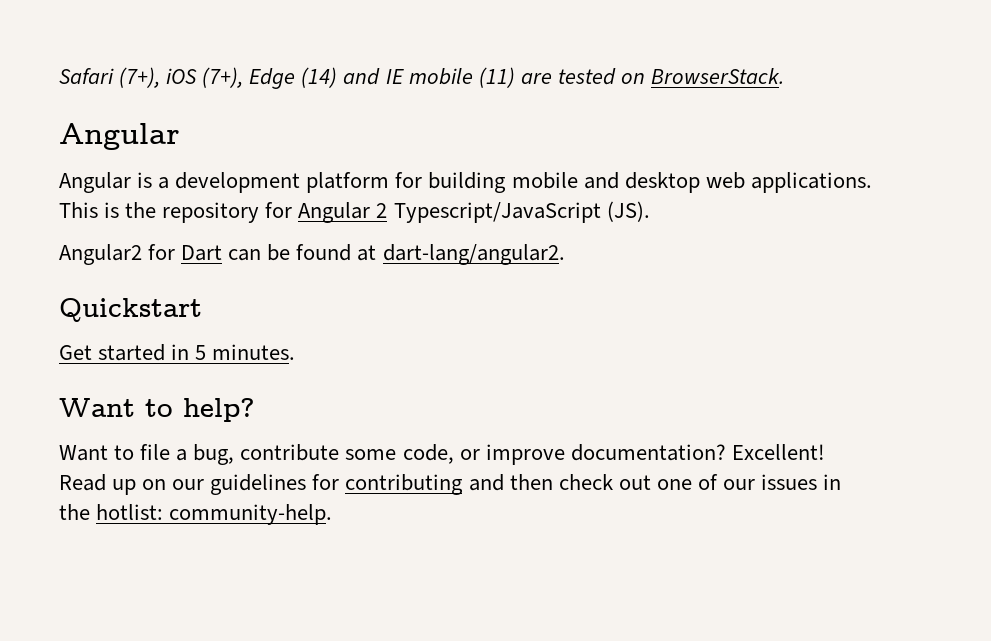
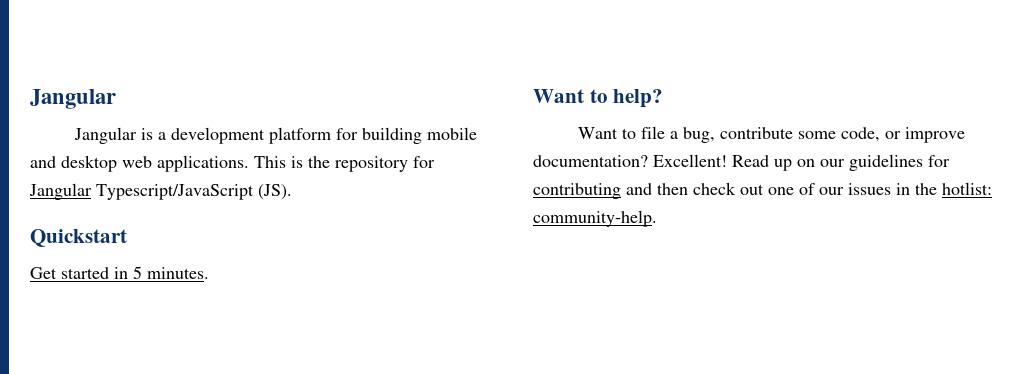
[59,67,784,89] [59,123,180,150] [59,172,131,193] Safari (7+), iOS (7+), Edge (14) and IE mobile (11) are tested on BrowserStack. // Angular // Angular -> [30,89,116,109] [74,127,138,144] Jangular // Jangular
[298,202,388,223] Angular 2 -> [29,183,92,200] Jangular
[59,244,565,265] // Angular2 for Dart can be found at dart-lang/angular2. -> (292, 192) none

